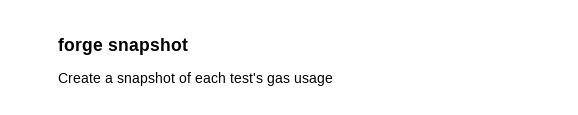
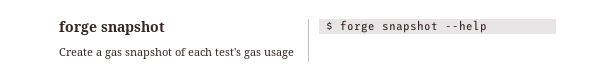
(113, 79) none -> [105,50,122,59] gas
(333, 80) none -> [325,20,487,33] // $ forge snapshot --help

